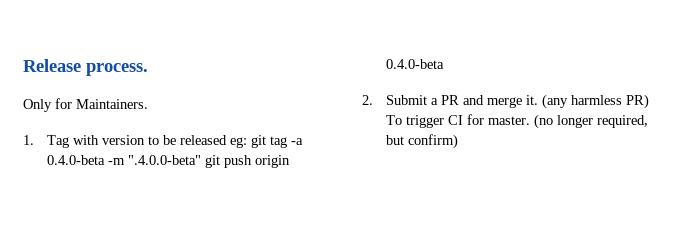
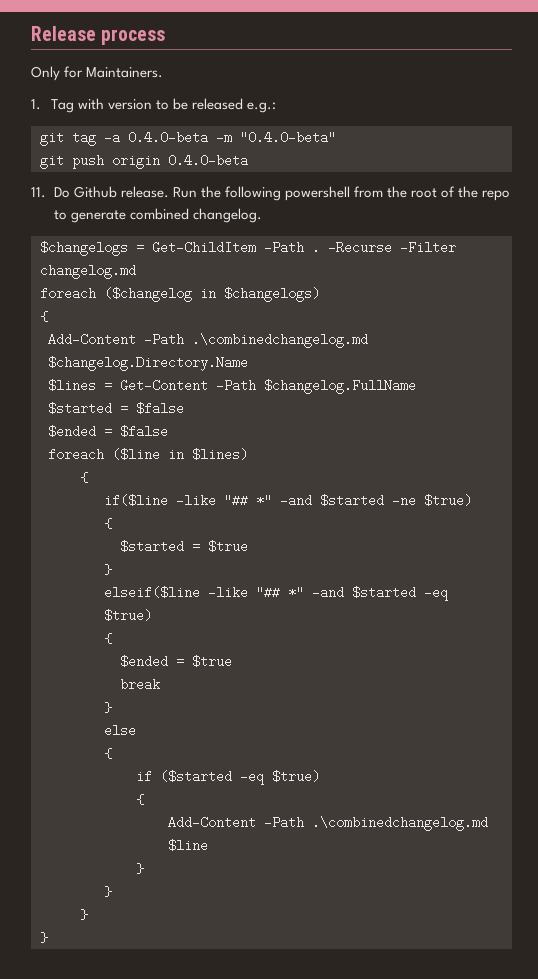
[86,63,148,76] process. -> [101,29,166,45] process
[229,137,247,148] eg: -> [247,102,277,113] e.g.: //
[127,155,201,165] ".4.0.0-beta" -> [240,131,336,144] "0.4.0-beta" //
[362,94,649,109] [385,114,648,129] [385,134,458,149] 2. Submit a PR and merge it. (any harmless PR) To trigger CI for master. (no longer required, but confirm) -> [31,186,511,201] [53,208,262,223] [40,241,456,256] [40,264,136,279] [40,287,320,302] [40,311,48,322] [48,333,368,348] [48,356,248,371] [48,379,416,394] [48,402,184,415] [48,425,168,438] [48,448,248,461] [80,472,88,483] [104,494,472,507] [104,518,112,529] [120,540,248,553] [104,564,112,575] [104,586,448,601] [104,609,152,622] [104,633,112,644] [120,655,232,668] [120,678,160,691] [104,702,112,713] [104,724,136,737] [104,748,112,759] [136,770,320,785] [136,794,144,805] [168,816,488,831] [168,839,208,852] [136,863,144,874] [104,886,112,897] [80,909,88,920] [40,932,48,943] 11. Do Github release. Run the following powershell from the root of the repo to generate combined changelog. // $changelogs = Get-ChildItem -Path . -Recurse -Filter changelog.md // foreach ($changelog in $changelogs) // { // Add-Content -Path .\combinedchangelog.md $changelog.Directory.Name // $lines = Get-Content -Path $changelog.FullName // $started = $false // $ended = $false // foreach ($line in $lines) // { // if($line -like "## *" -and $started -ne $true) // { // $started = $true // } // elseif($line -like "## *" -and $started -eq $true) // { // $ended = $true // break // } // else // { // if ($started -eq $true) // { // Add-Content -Path .\combinedchangelog.md $line // } // } // } // }

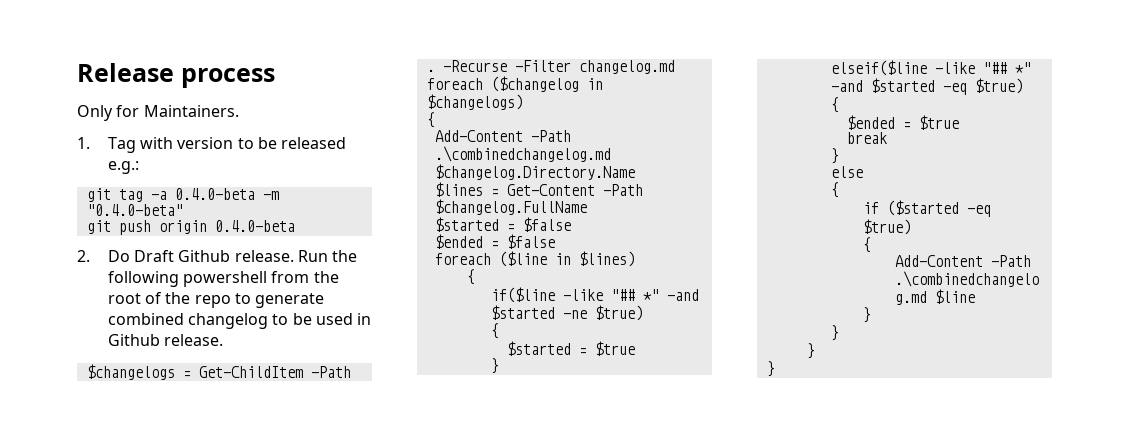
[31,187,70,198] 11. Do -> [77,250,174,262] 2. Do Draft
[192,208,262,223] changelog. -> [187,313,372,329] [107,334,223,346] changelog to be used in Github release.

